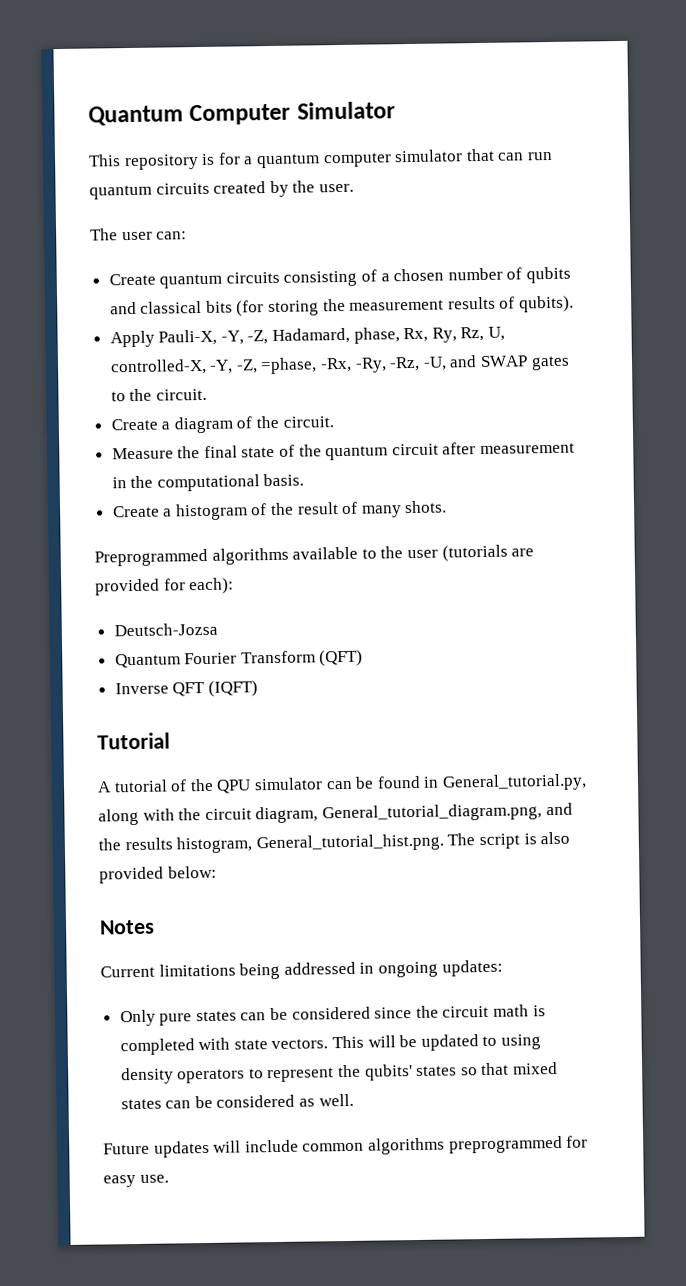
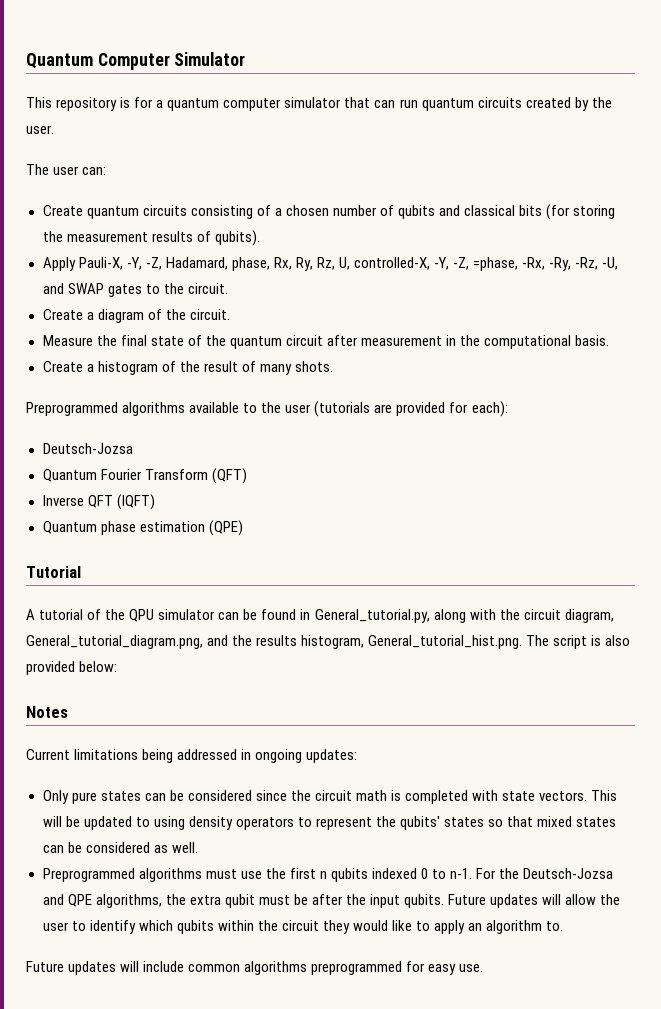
(258, 688) none -> [42,520,243,536] // Quantum phase estimation (QPE)
(354, 1100) none -> [42,868,614,882] [42,894,621,908] [42,920,564,934] // Preprogrammed algorithms must use the first n qubits indexed 0 to n-1. For the Deutsch-Jozsa and QPE algorithms, the extra qubit must be after the input qubits. Future updates will allow the user to identify which qubits within the circuit they would like to apply an algorithm to.

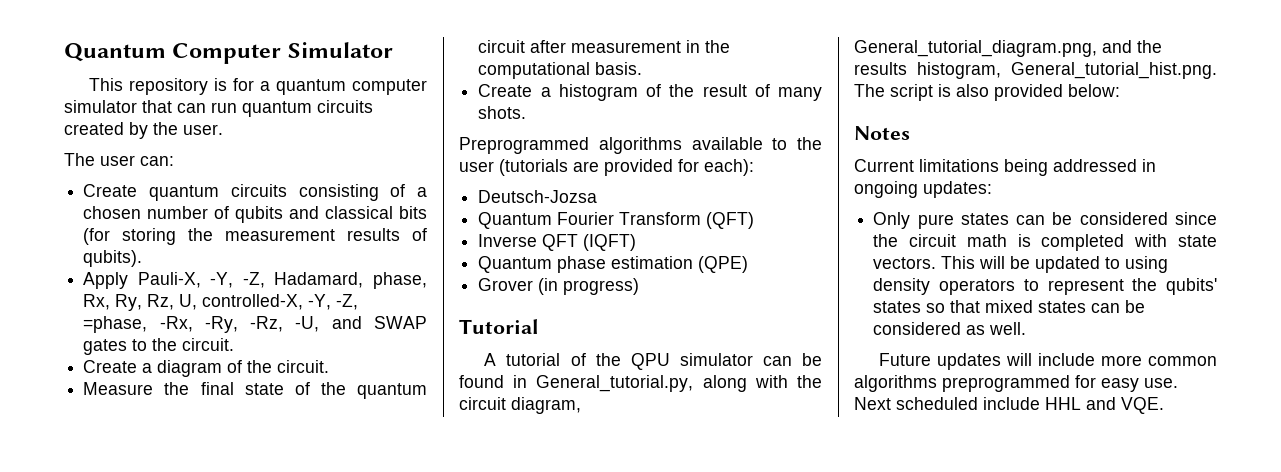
(243, 528) none -> [478,278,640,295] // Grover (in progress)
[42,868,614,882] [42,894,621,908] [42,920,564,934] // Preprogrammed algorithms must use the first n qubits indexed 0 to n-1. For the Deutsch-Jozsa and QPE algorithms, the extra qubit must be after the input qubits. Future updates will allow the user to identify which qubits within the circuit they would like to apply an algorithm to. -> (1027, 328) none
(185, 966) none -> [1101,355,1143,366] more
(484, 968) none -> [854,397,1164,414] Next scheduled include HHL and VQE.

